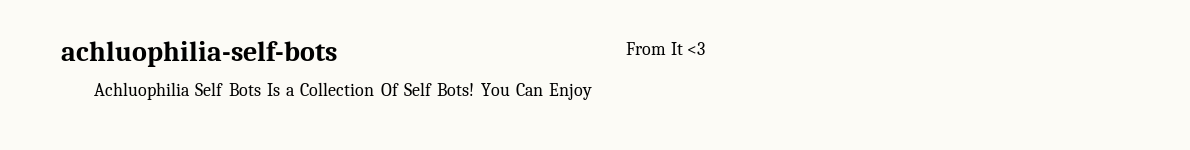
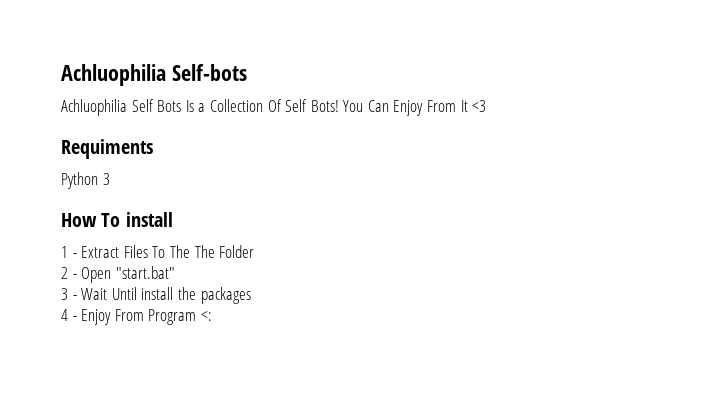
[61,41,337,67] achluophilia-self-bots -> [61,64,247,86] Achluophilia Self-bots
(706, 48) none -> [61,139,153,159] [61,172,110,189] [61,212,173,227] [61,245,255,258] [61,266,175,283] [61,287,251,304] [61,309,212,325] // Requiments // Python 3 // How To install // 1 - Extract Files To The The Folder // 2 - Open "start.bat" // 3 - Wait Until install the packages // 4 - Enjoy From Program <:

